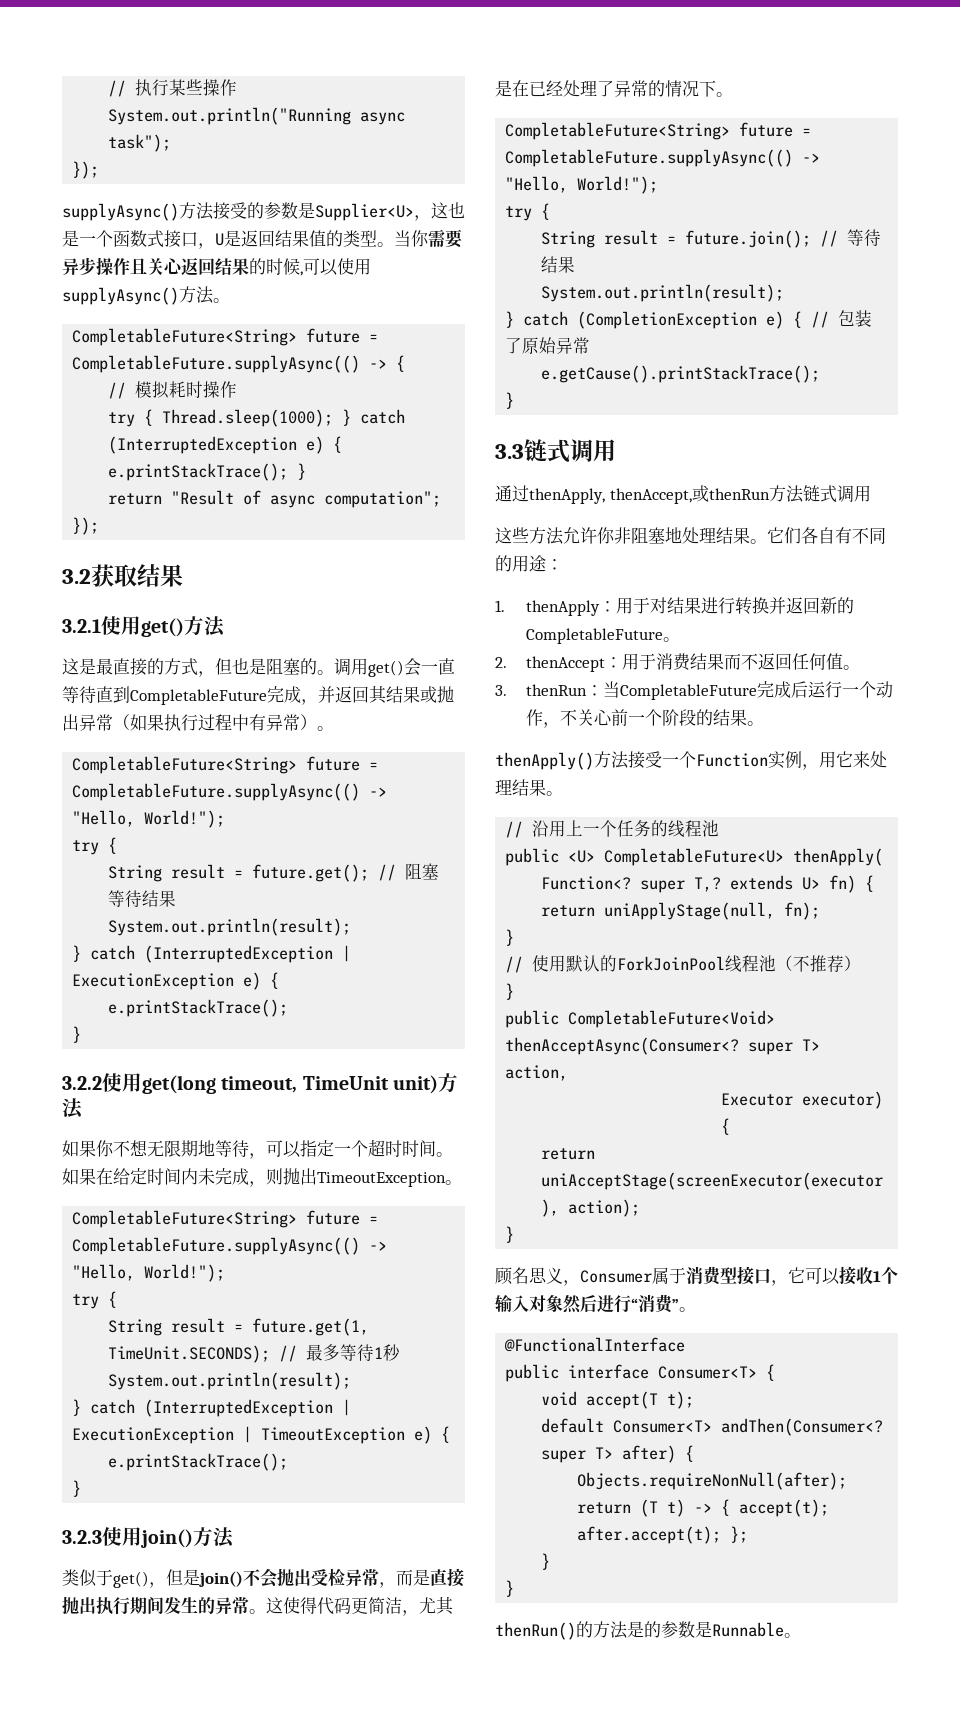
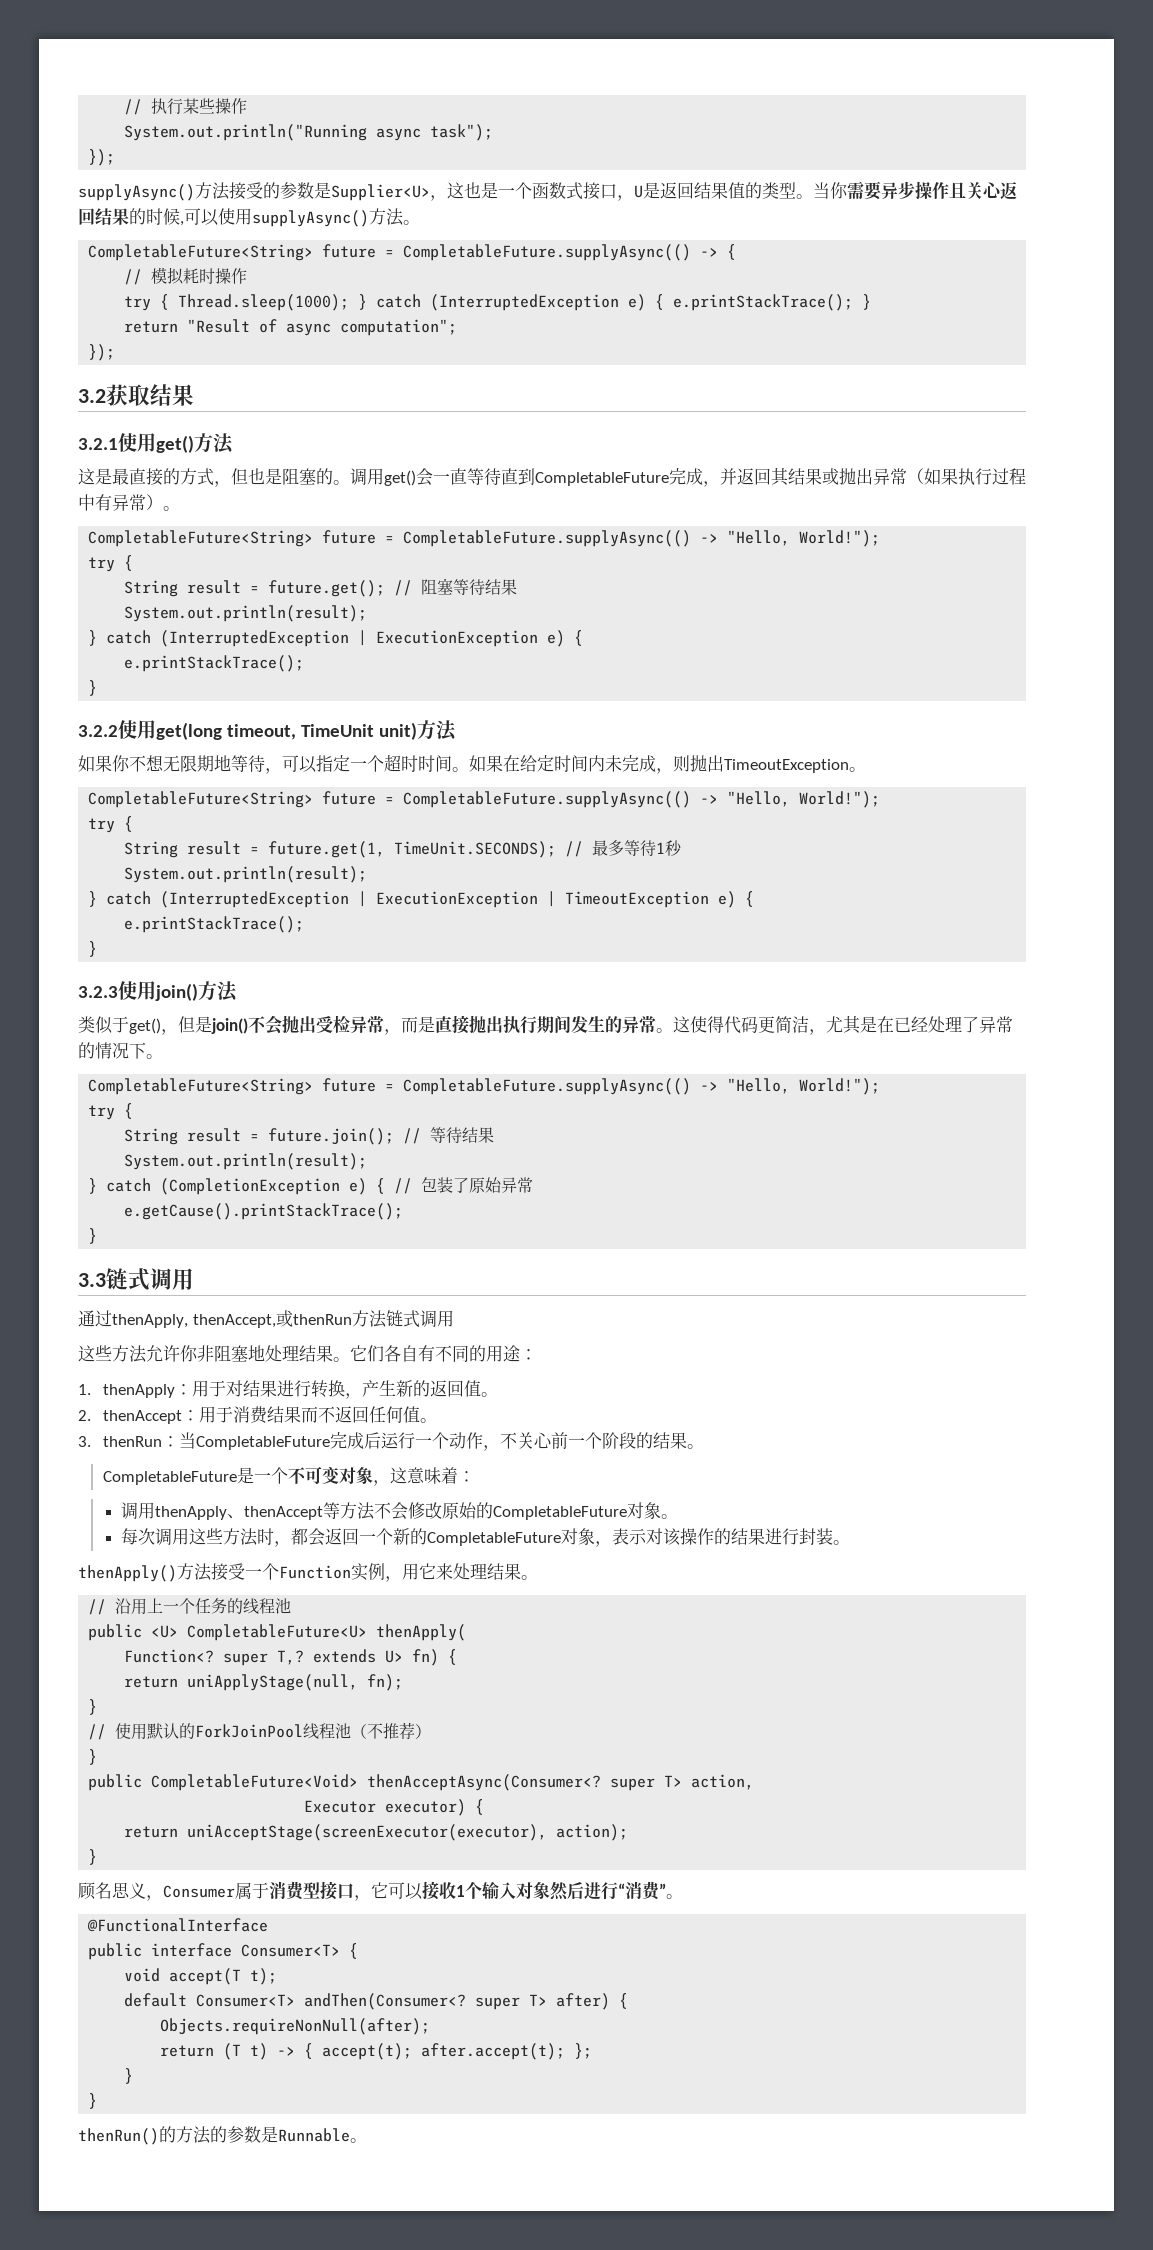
[768,597,854,614] [525,628,663,644] 并返回新的CompletableFuture -> [344,1380,481,1399] ，产生新的返回值
(764, 723) none -> [102,1466,475,1486] [121,1502,679,1520] [121,1528,851,1547] // CompletableFuture是一个不可变对象，这意味着： // 调用thenApply、thenAccept等方法不会修改原始的CompletableFuture对象。 // 每次调用这些方法时，都会返回一个新的CompletableFuture对象，表示对该操作的结果进行封装。
[627,1621,644,1638] 是 -> (211, 2135) none

